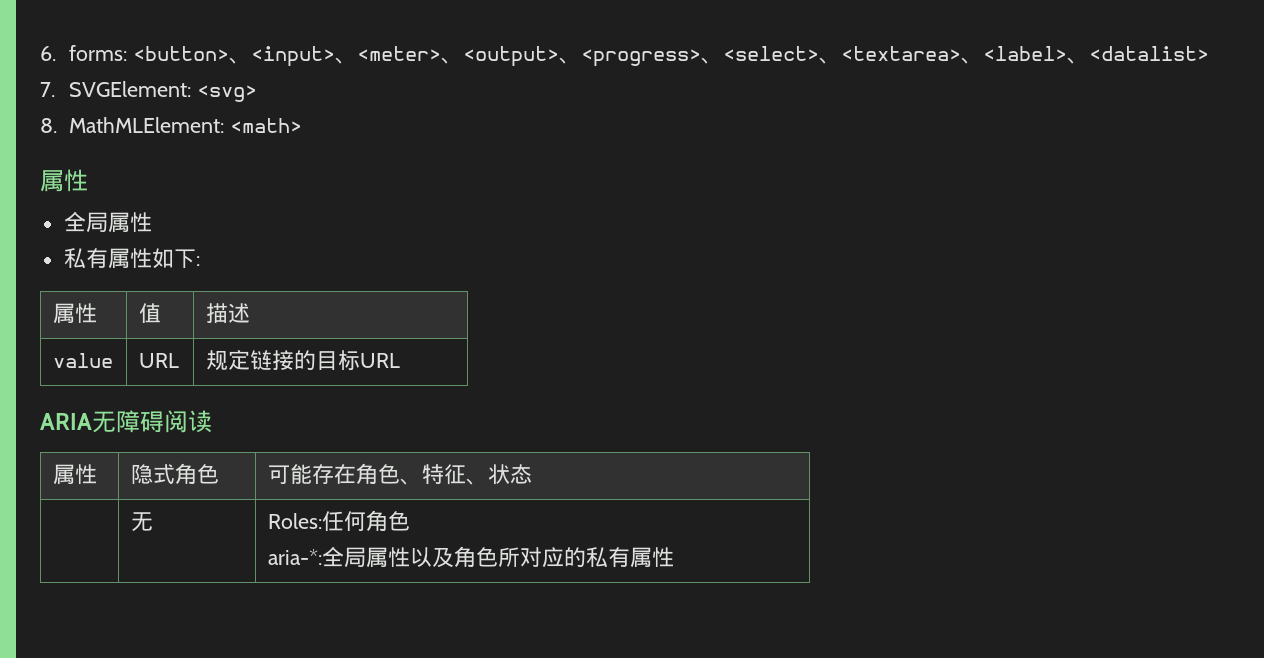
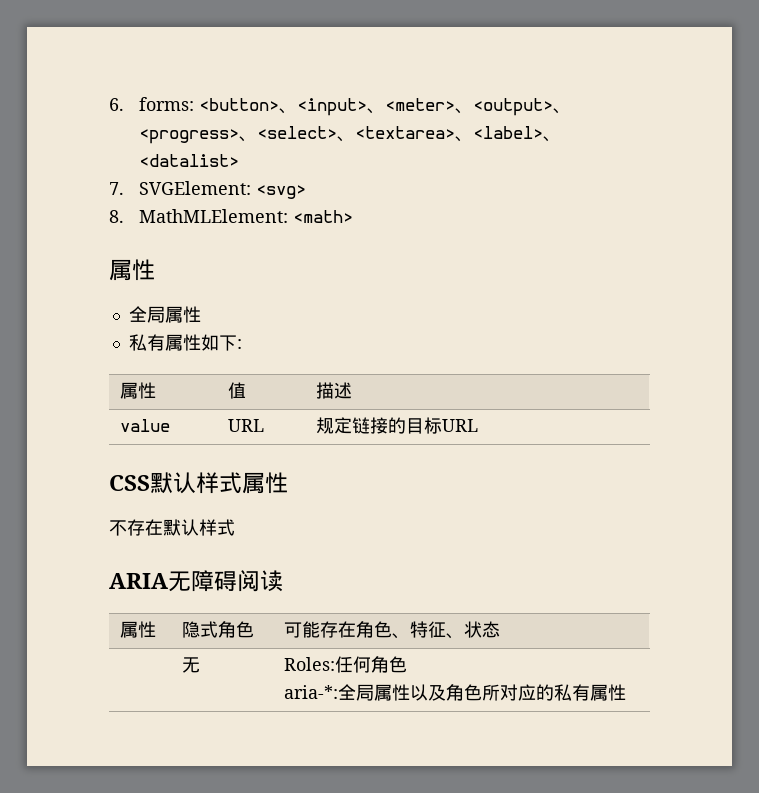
(400, 360) none -> [109,472,288,494] [109,519,235,536] // CSS默认样式属性 // 不存在默认样式

